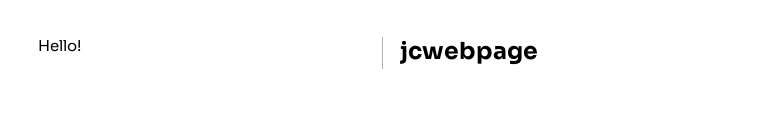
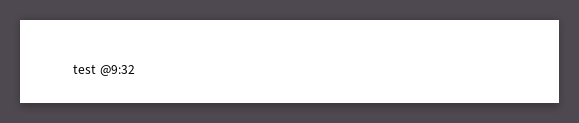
[38,40,81,52] [400,40,538,65] Hello! // jcwebpage -> [73,64,135,76] test @9:32

